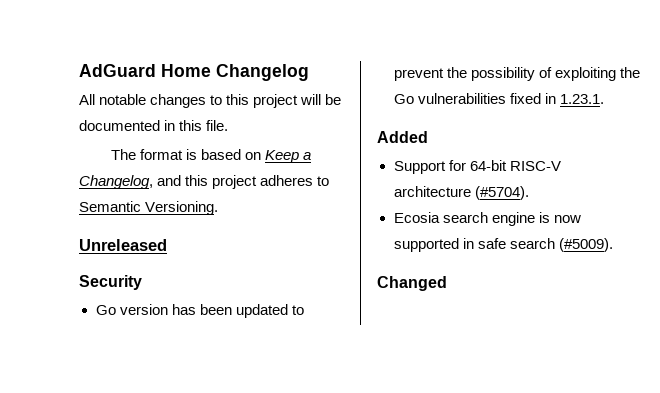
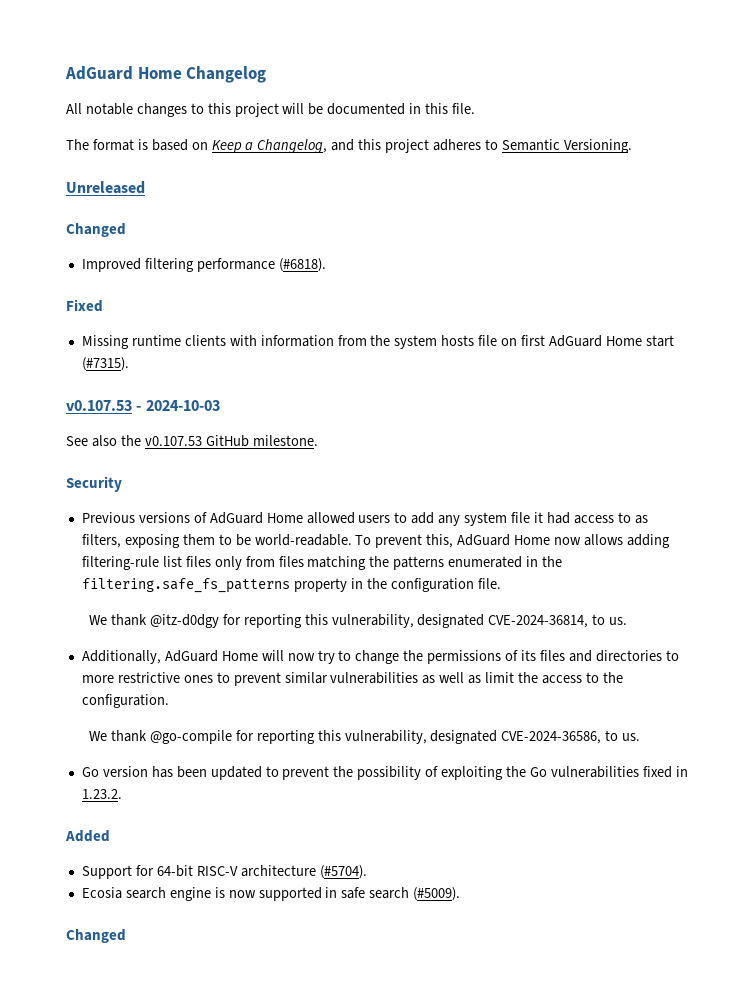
[79,275,142,290] Security -> [66,223,126,237] [81,258,326,272] [66,299,103,312] [81,335,674,349] [81,357,129,371] [66,400,220,411] [66,435,318,447] [66,476,122,492] [81,512,648,526] [81,534,670,548] [81,556,563,570] [81,578,501,593] [89,614,628,628] [81,650,679,664] [81,672,623,686] [81,694,169,708] [89,730,641,744] Changed // Improved filtering performance (#6818). // Fixed // Missing runtime clients with information from the system hosts file on first AdGuard Home start (#7315). // v0.107.53 - 2024-10-03 // See also the v0.107.53 GitHub milestone. // Security // Previous versions of AdGuard Home allowed users to add any system file it had access to as filters, exposing them to be world-readable. To prevent this, AdGuard Home now allows adding filtering-rule list files only from files matching the patterns enumerated in the filtering.safe_fs_patterns property in the configuration file. // We thank @itz-d0dgy for reporting this vulnerability, designated CVE-2024-36814, to us. // Additionally, AdGuard Home will now try to change the permissions of its files and directories to more restrictive ones to prevent similar vulnerabilities as well as limit the access to the configuration. // We thank @go-compile for reporting this vulnerability, designated CVE-2024-36586, to us.
[559,94,604,104] 1.23.1. -> [81,789,122,799] 1.23.2.

